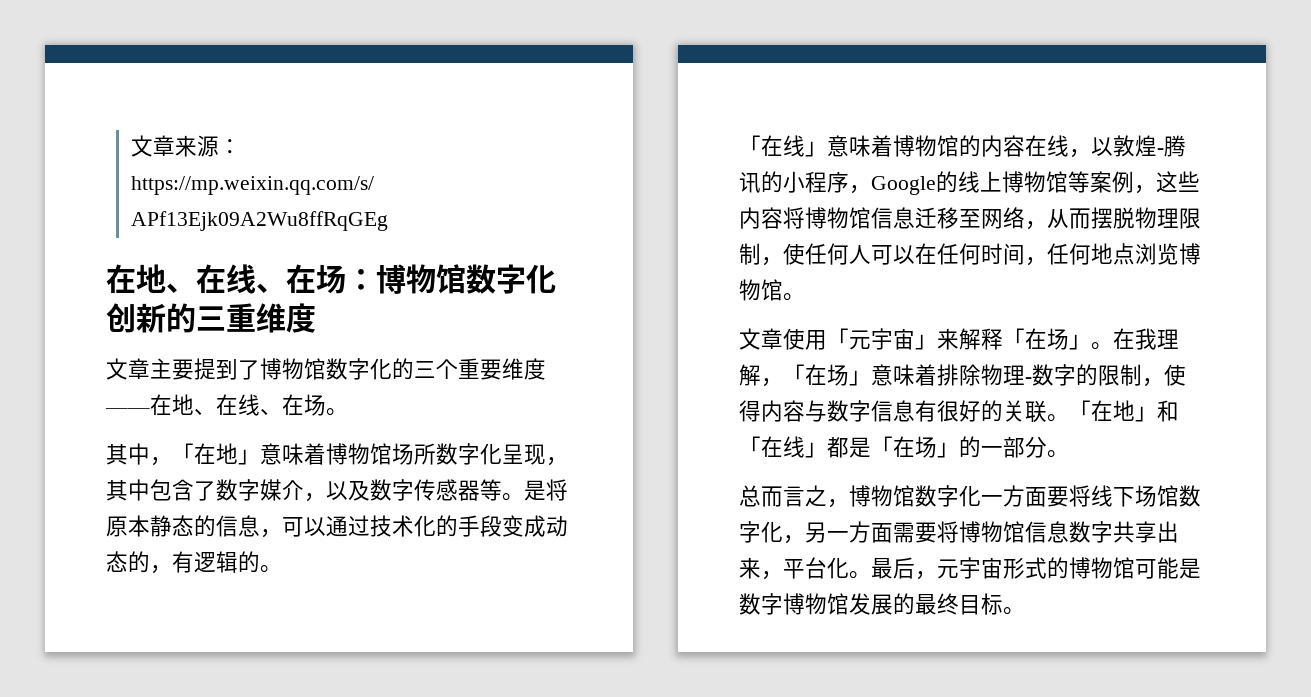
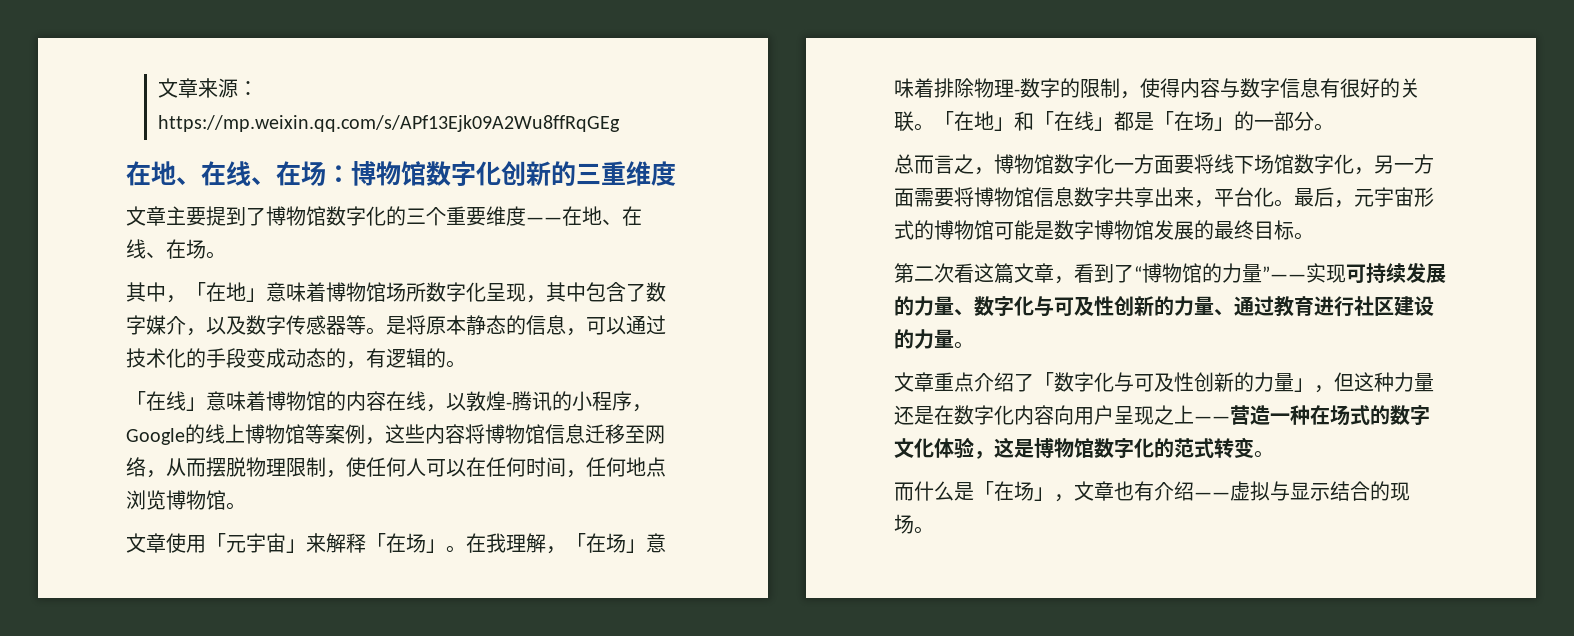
(1025, 611) none -> [894,263,1446,284] [894,296,1434,317] [894,329,974,349] [894,372,1434,393] [894,405,1430,426] [894,437,1274,459] [894,481,1410,502] [894,514,934,534] // 第二次看这篇文章，看到了“博物馆的力量”——实现可持续发展的力量、数字化与可及性创新的力量、通过教育进行社区建设的力量。 // 文章重点介绍了「数字化与可及性创新的力量」，但这种力量还是在数字化内容向用户呈现之上——营造一种在场式的数字文化体验，这是博物馆数字化的范式转变。 // 而什么是「在场」，文章也有介绍——虚拟与显示结合的现场。

